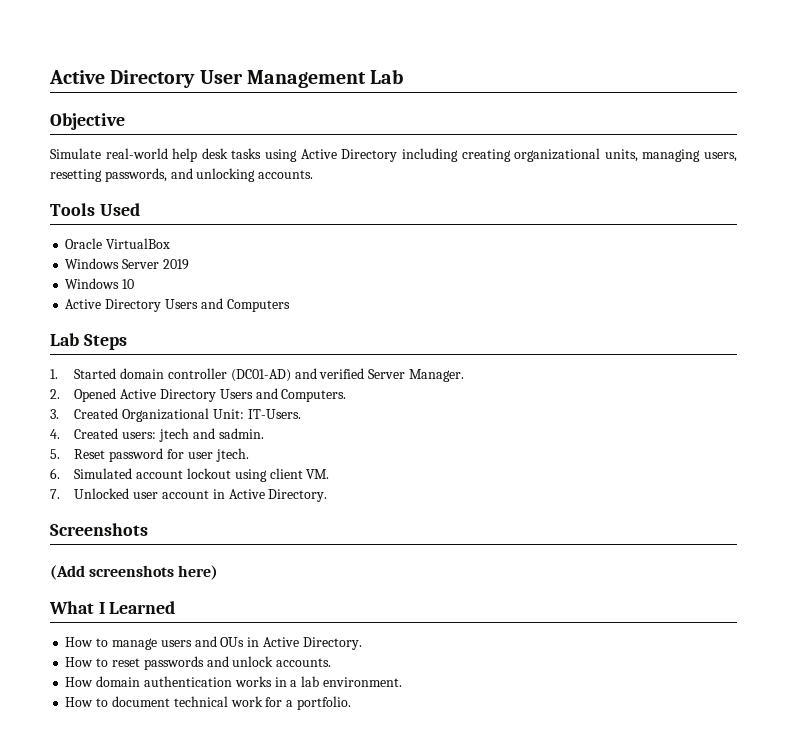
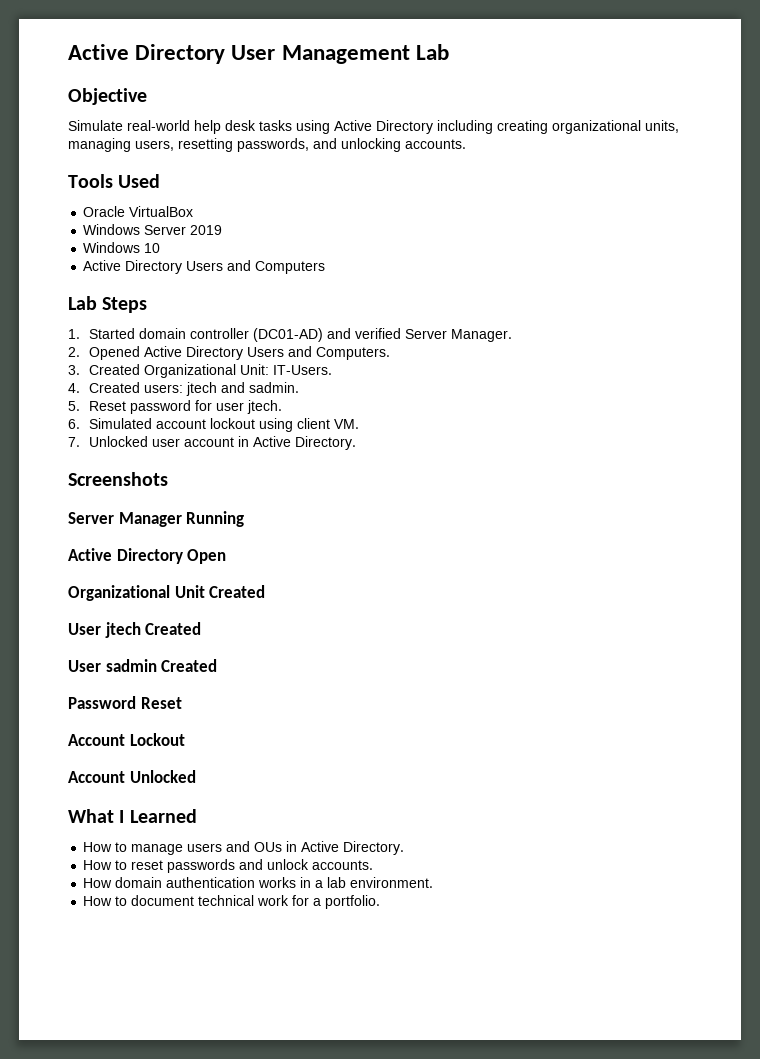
[50,565,219,580] (Add screenshots here) -> [68,511,245,527] [68,548,227,564] [68,585,266,601] [68,622,202,638] [68,659,218,672] [68,696,182,709] [68,733,185,746] [68,770,196,783] Server Manager Running // Active Directory Open // Organizational Unit Created // User jtech Created // User sadmin Created // Password Reset // Account Lockout // Account Unlocked

